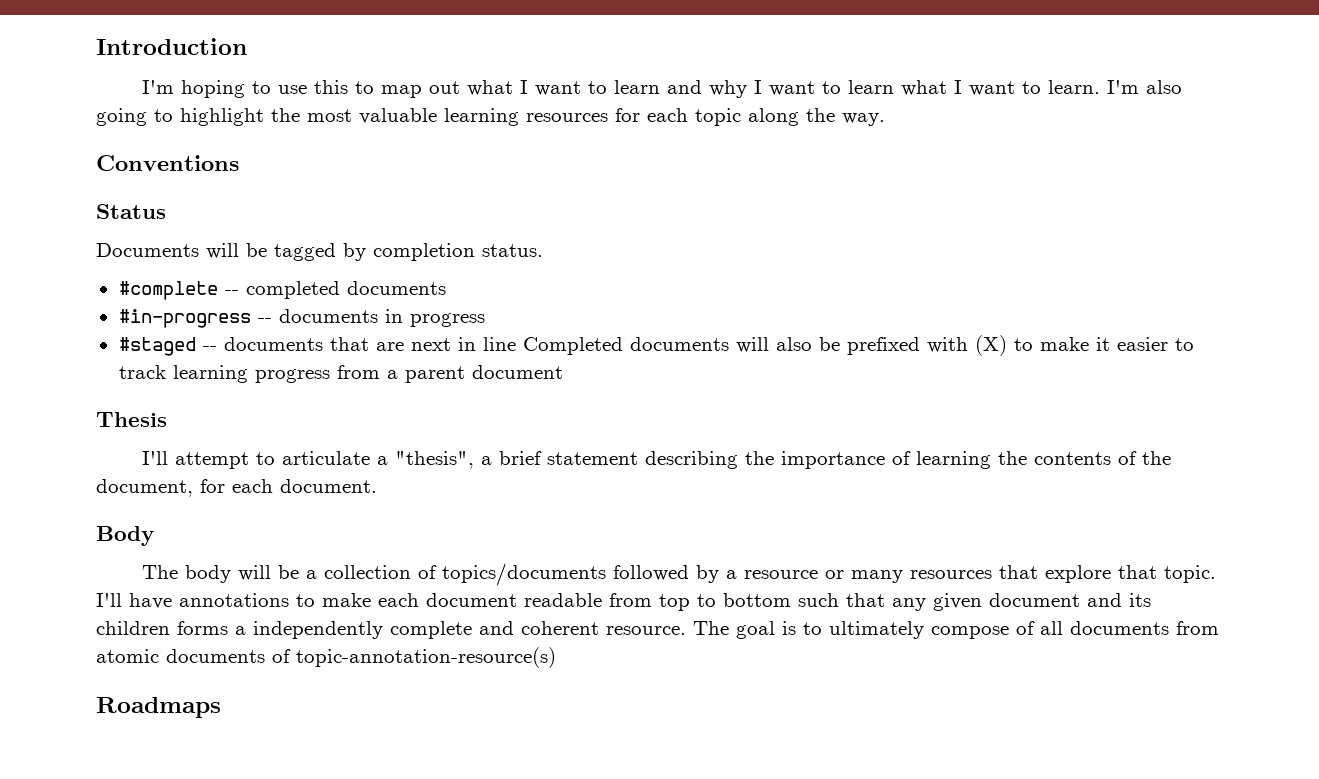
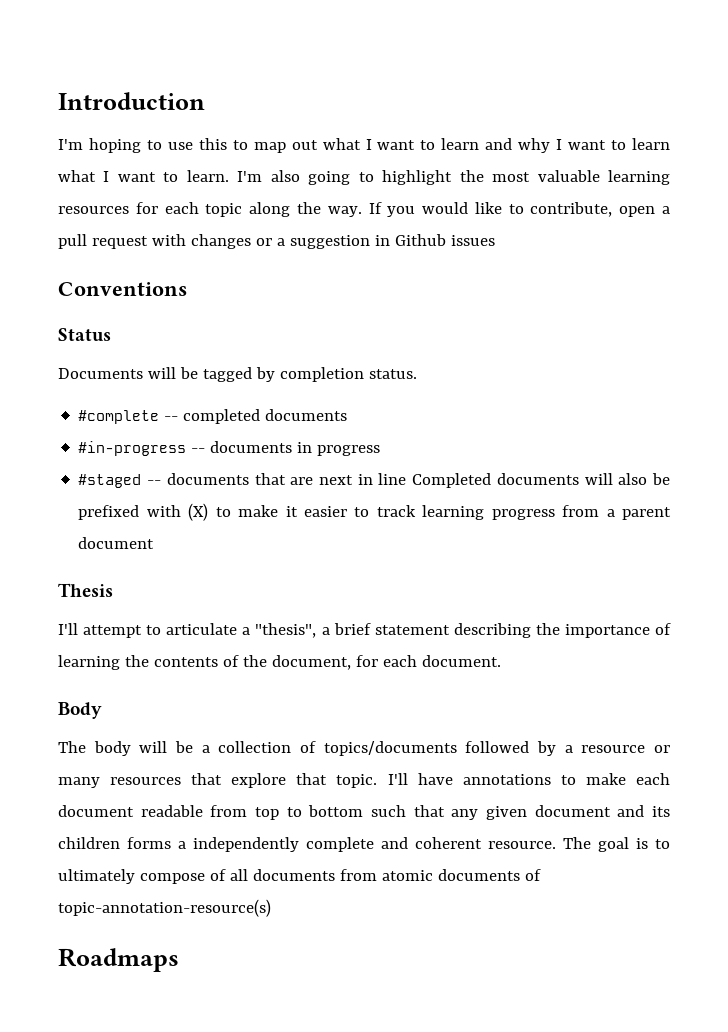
(885, 119) none -> [368,202,670,217] [58,234,495,249] If you would like to contribute, open a pull request with changes or a suggestion in Github issues

